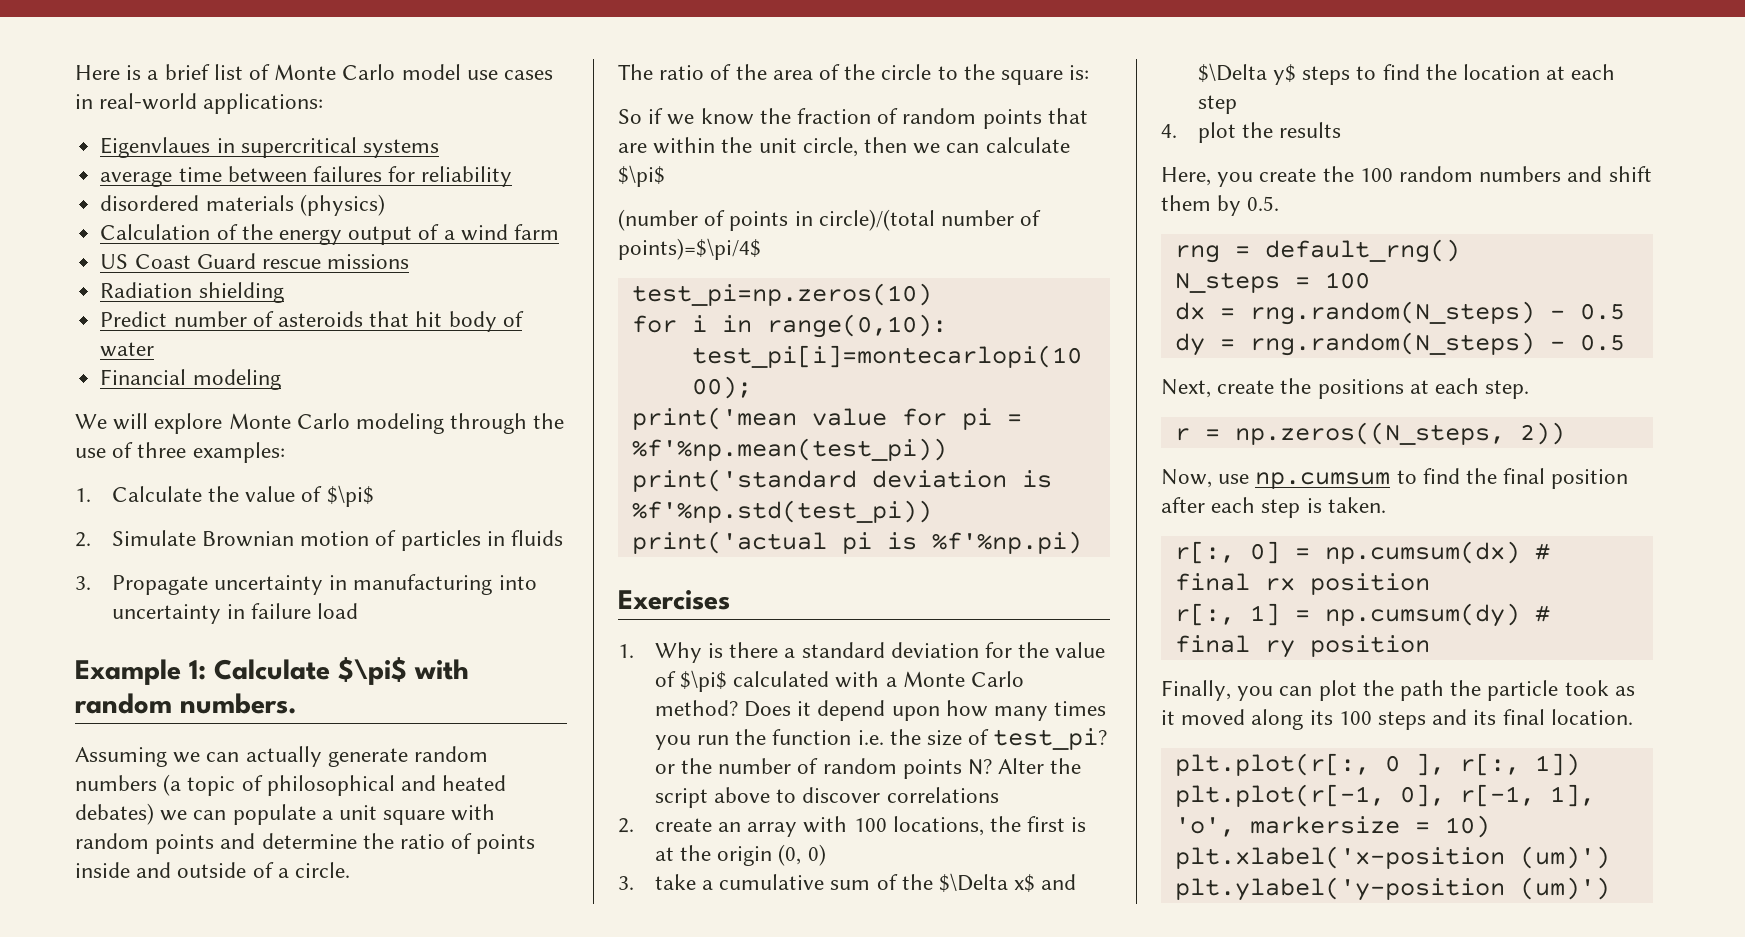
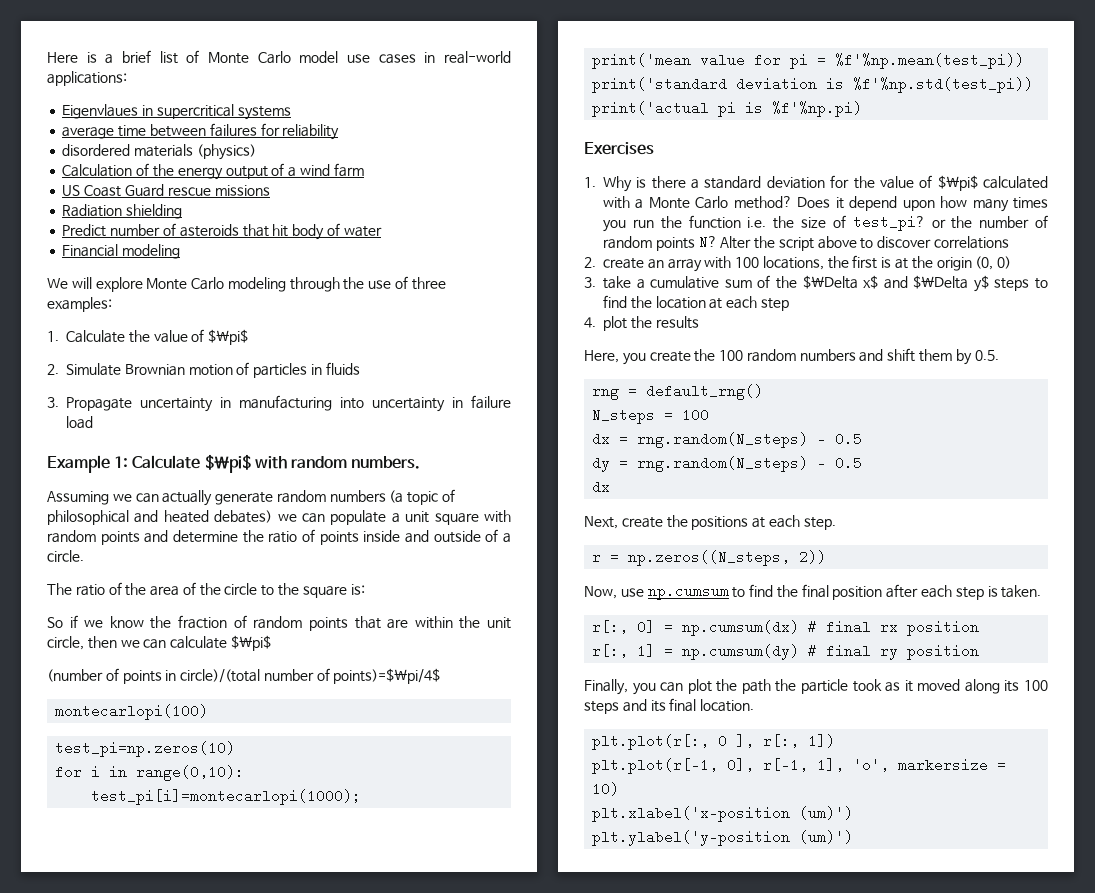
(761, 249) none -> [55,704,209,720] // montecarlopi(100)
(1625, 342) none -> [592,480,611,494] // dx

